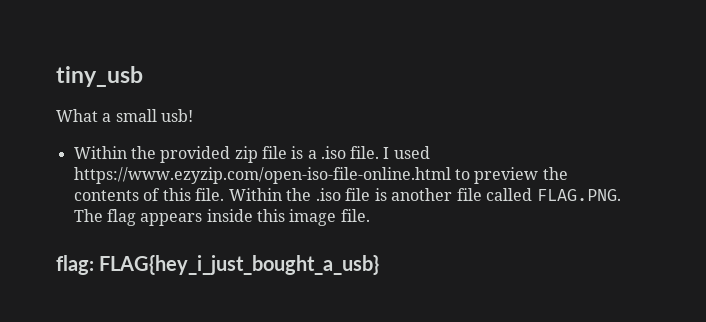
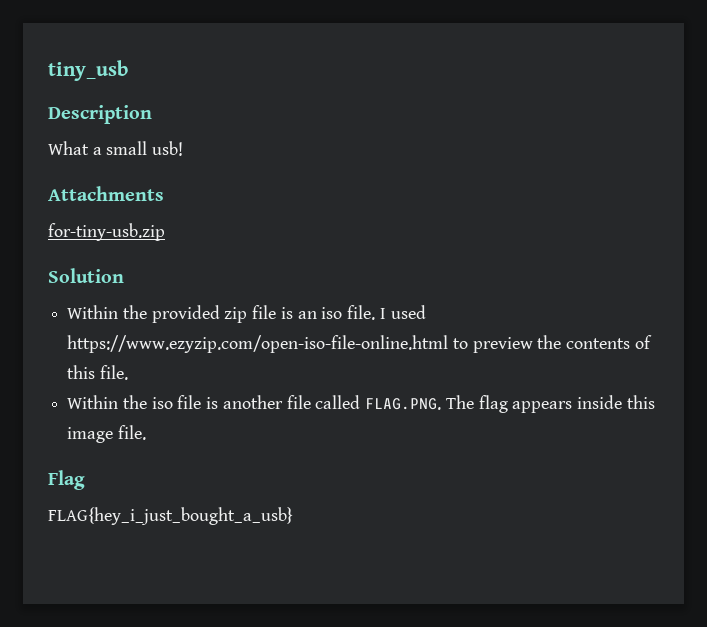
(143, 76) none -> [48,105,152,124] // Description
(193, 115) none -> [48,186,164,201] [48,223,165,241] [48,268,124,283] // Attachments // for-tiny-usb.zip // Solution
[307,146,346,159] a .iso -> [297,307,343,319] an iso
[228,188,341,201] Within the .iso -> [67,395,173,409] // Within the iso
[56,255,94,275] flag: -> [48,470,85,490] Flag //

